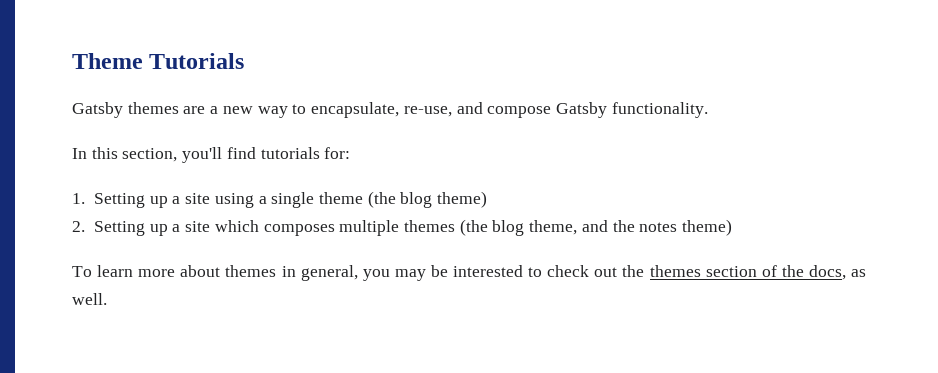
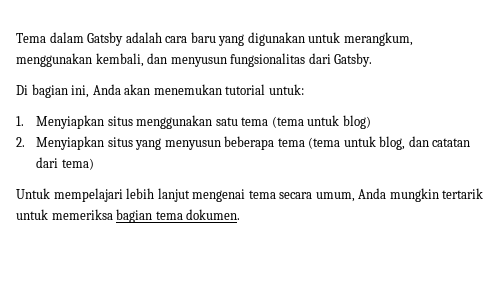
[72,53,245,69] [72,102,708,118] [72,147,351,163] [72,191,488,208] [72,219,733,236] [72,265,867,281] [72,293,107,305] Theme Tutorials // Gatsby themes are a new way to encapsulate, re-use, and compose Gatsby functionality. // In this section, you'll find tutorials for: // 1. Setting up a site using a single theme (the blog theme) // 2. Setting up a site which composes multiple themes (the blog theme, and the notes theme) // To learn more about themes in general, you may be interested to check out the themes section of the docs, as well. -> [16,32,413,46] [16,53,373,67] [16,84,304,98] [16,115,371,129] [16,136,471,150] [36,157,94,170] [16,188,484,202] [16,209,241,223] Tema dalam Gatsby adalah cara baru yang digunakan untuk merangkum, menggunakan kembali, dan menyusun fungsionalitas dari Gatsby. // Di bagian ini, Anda akan menemukan tutorial untuk: // 1. Menyiapkan situs menggunakan satu tema (tema untuk blog) // 2. Menyiapkan situs yang menyusun beberapa tema (tema untuk blog, dan catatan dari tema) // Untuk mempelajari lebih lanjut mengenai tema secara umum, Anda mungkin tertarik untuk memeriksa bagian tema dokumen.

